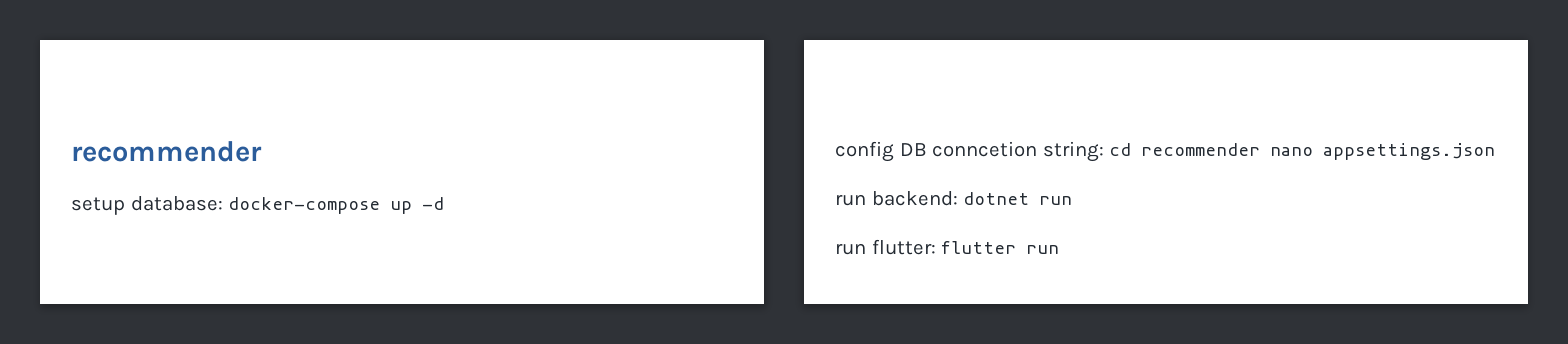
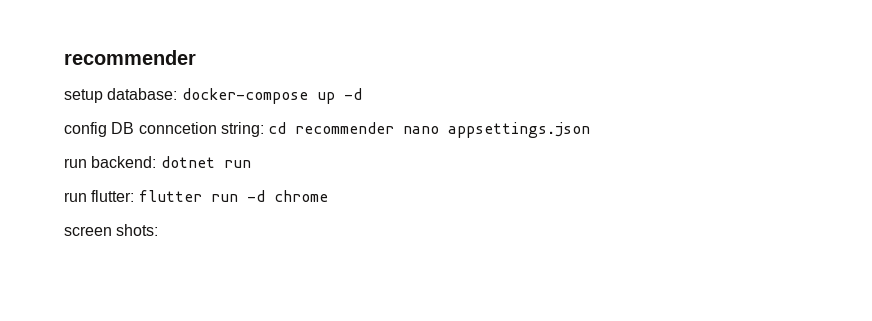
(1060, 249) none -> [246,190,328,202] [64,224,159,236] -d chrome // screen shots:

